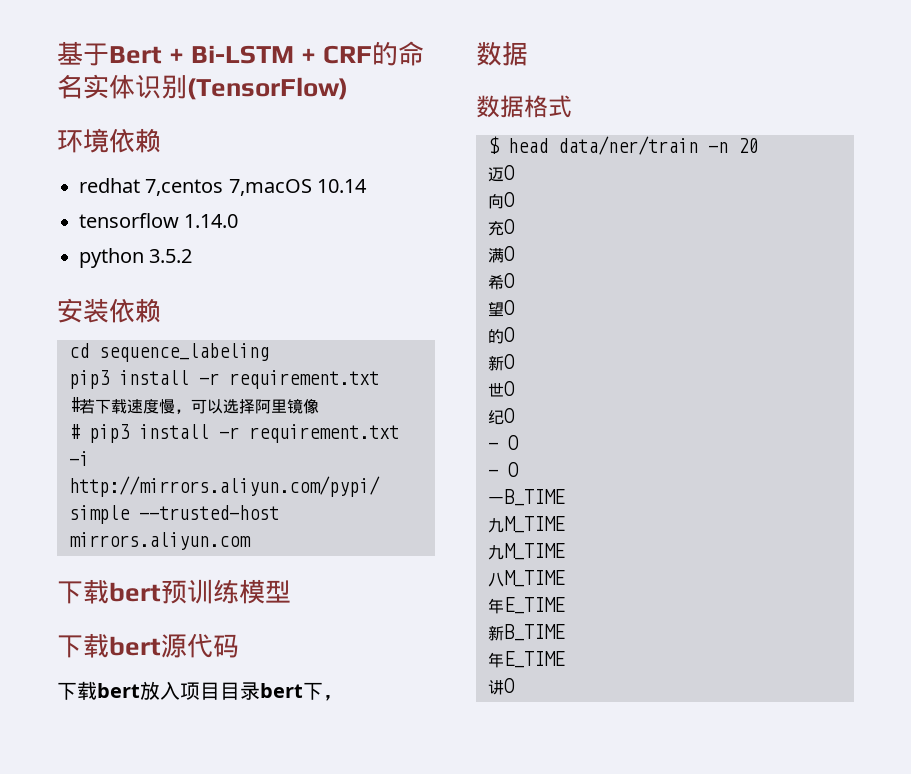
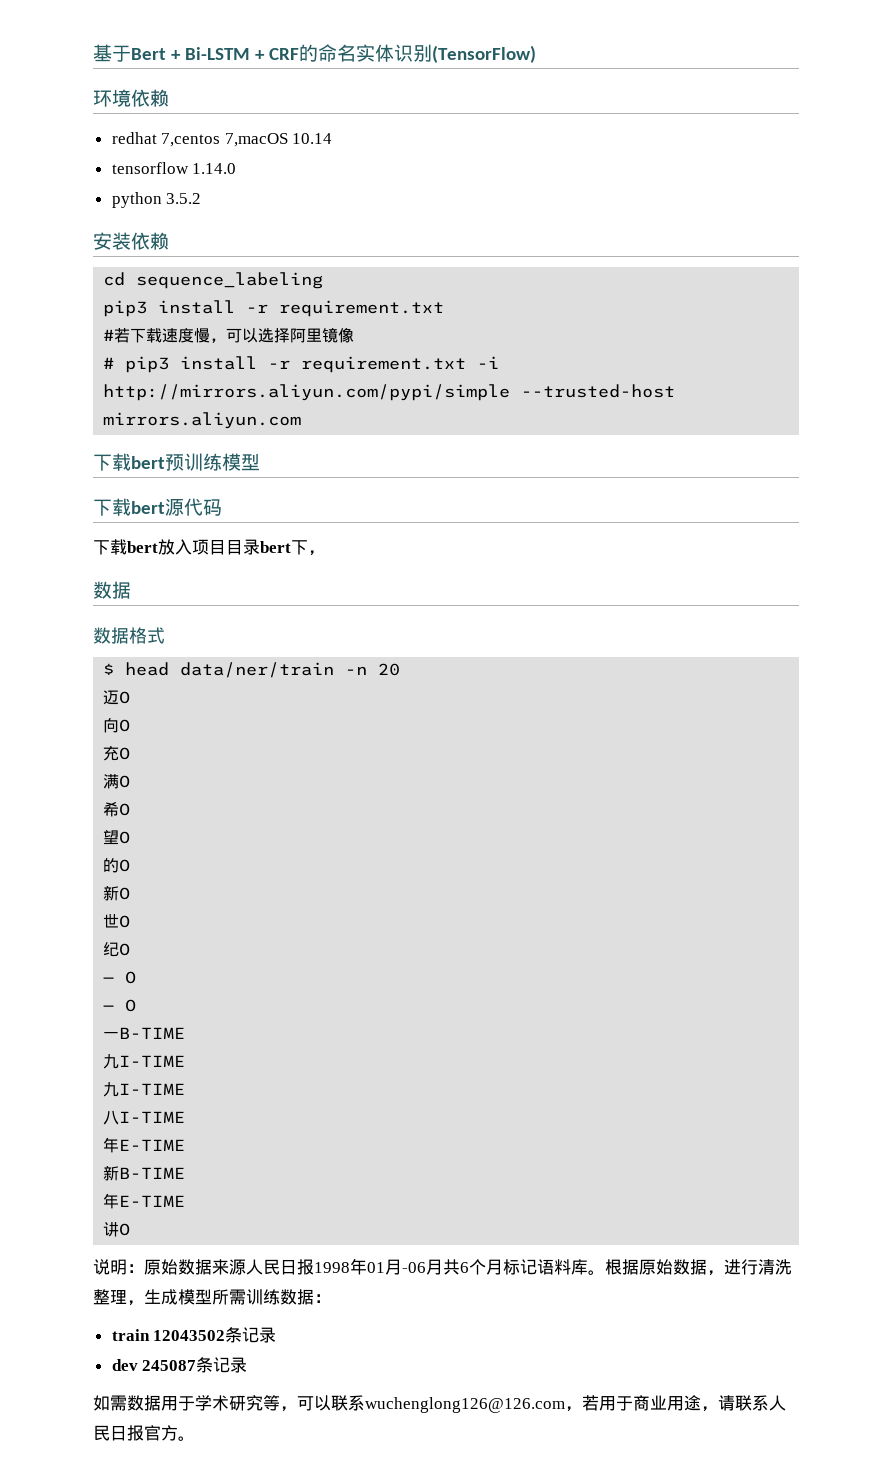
[504,489,565,506] [488,516,565,533] [488,543,565,560] B_TIME // 九M_TIME // 九M_TIME -> [119,1027,186,1039] [103,1054,186,1069] [103,1082,186,1097] B-TIME // 九I-TIME // 九I-TIME
[504,570,565,587] [488,597,565,614] [488,624,565,641] [488,651,565,668] M_TIME // 年E_TIME // 新B_TIME // 年E_TIME -> [119,1111,186,1123] [103,1137,186,1153] [103,1165,186,1181] [103,1193,186,1209] I-TIME // 年E-TIME // 新B-TIME // 年E-TIME
(515, 685) none -> [93,1258,792,1276] [93,1289,331,1306] [111,1327,277,1343] [111,1357,248,1373] [93,1395,786,1413] [93,1425,195,1441] // 说明：原始数据来源人民日报1998年01月-06月共6个月标记语料库。根据原始数据，进行清洗整理，生成模型所需训练数据： // train 12043502条记录 // dev 245087条记录 // 如需数据用于学术研究等，可以联系wuchenglong126@126.com，若用于商业用途，请联系人民日报官方。

